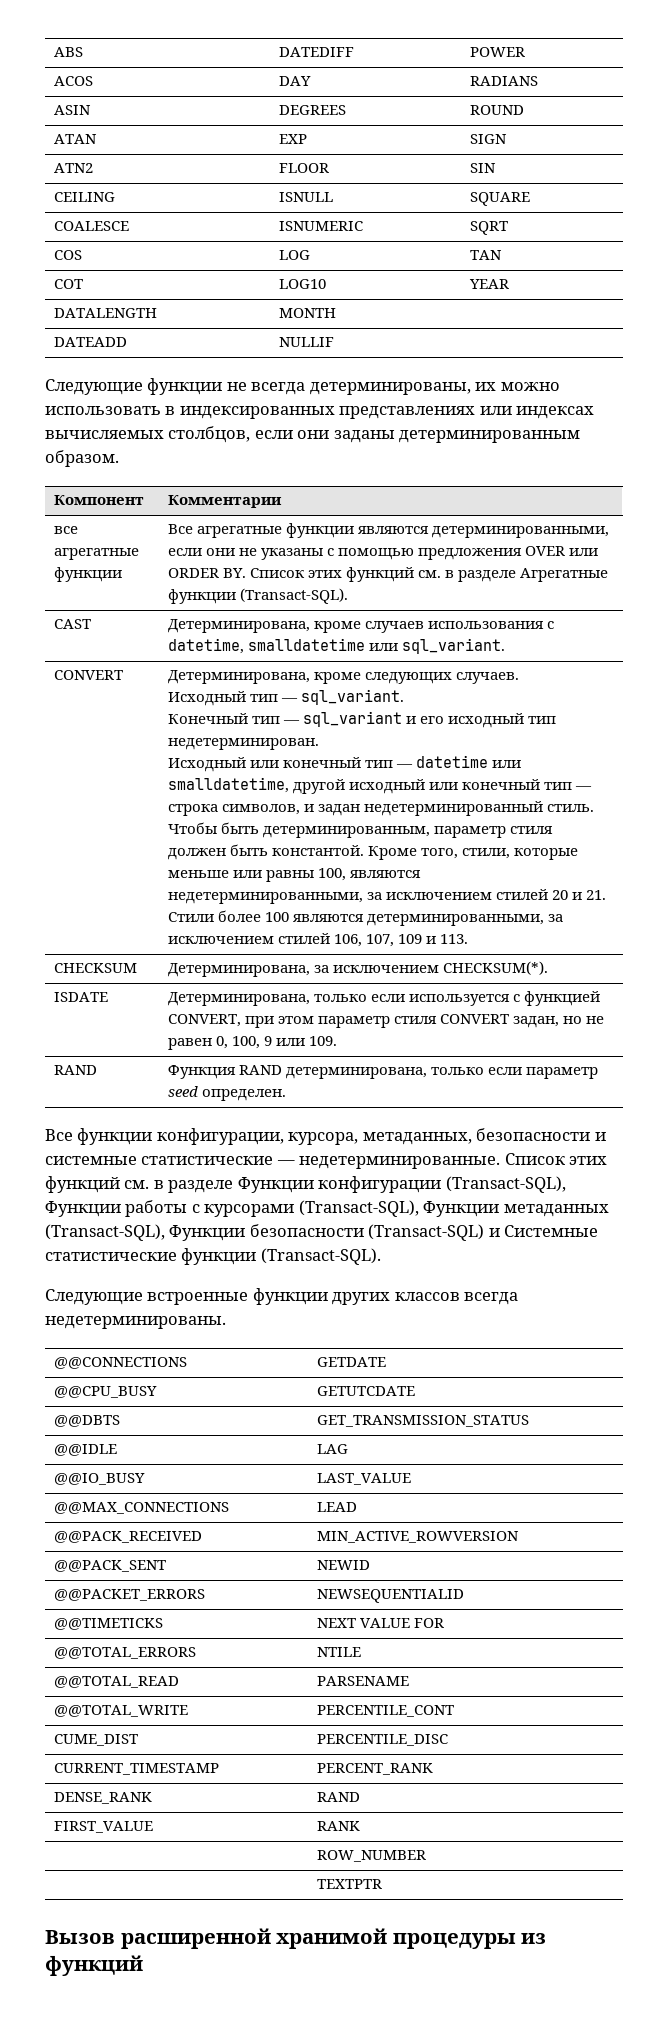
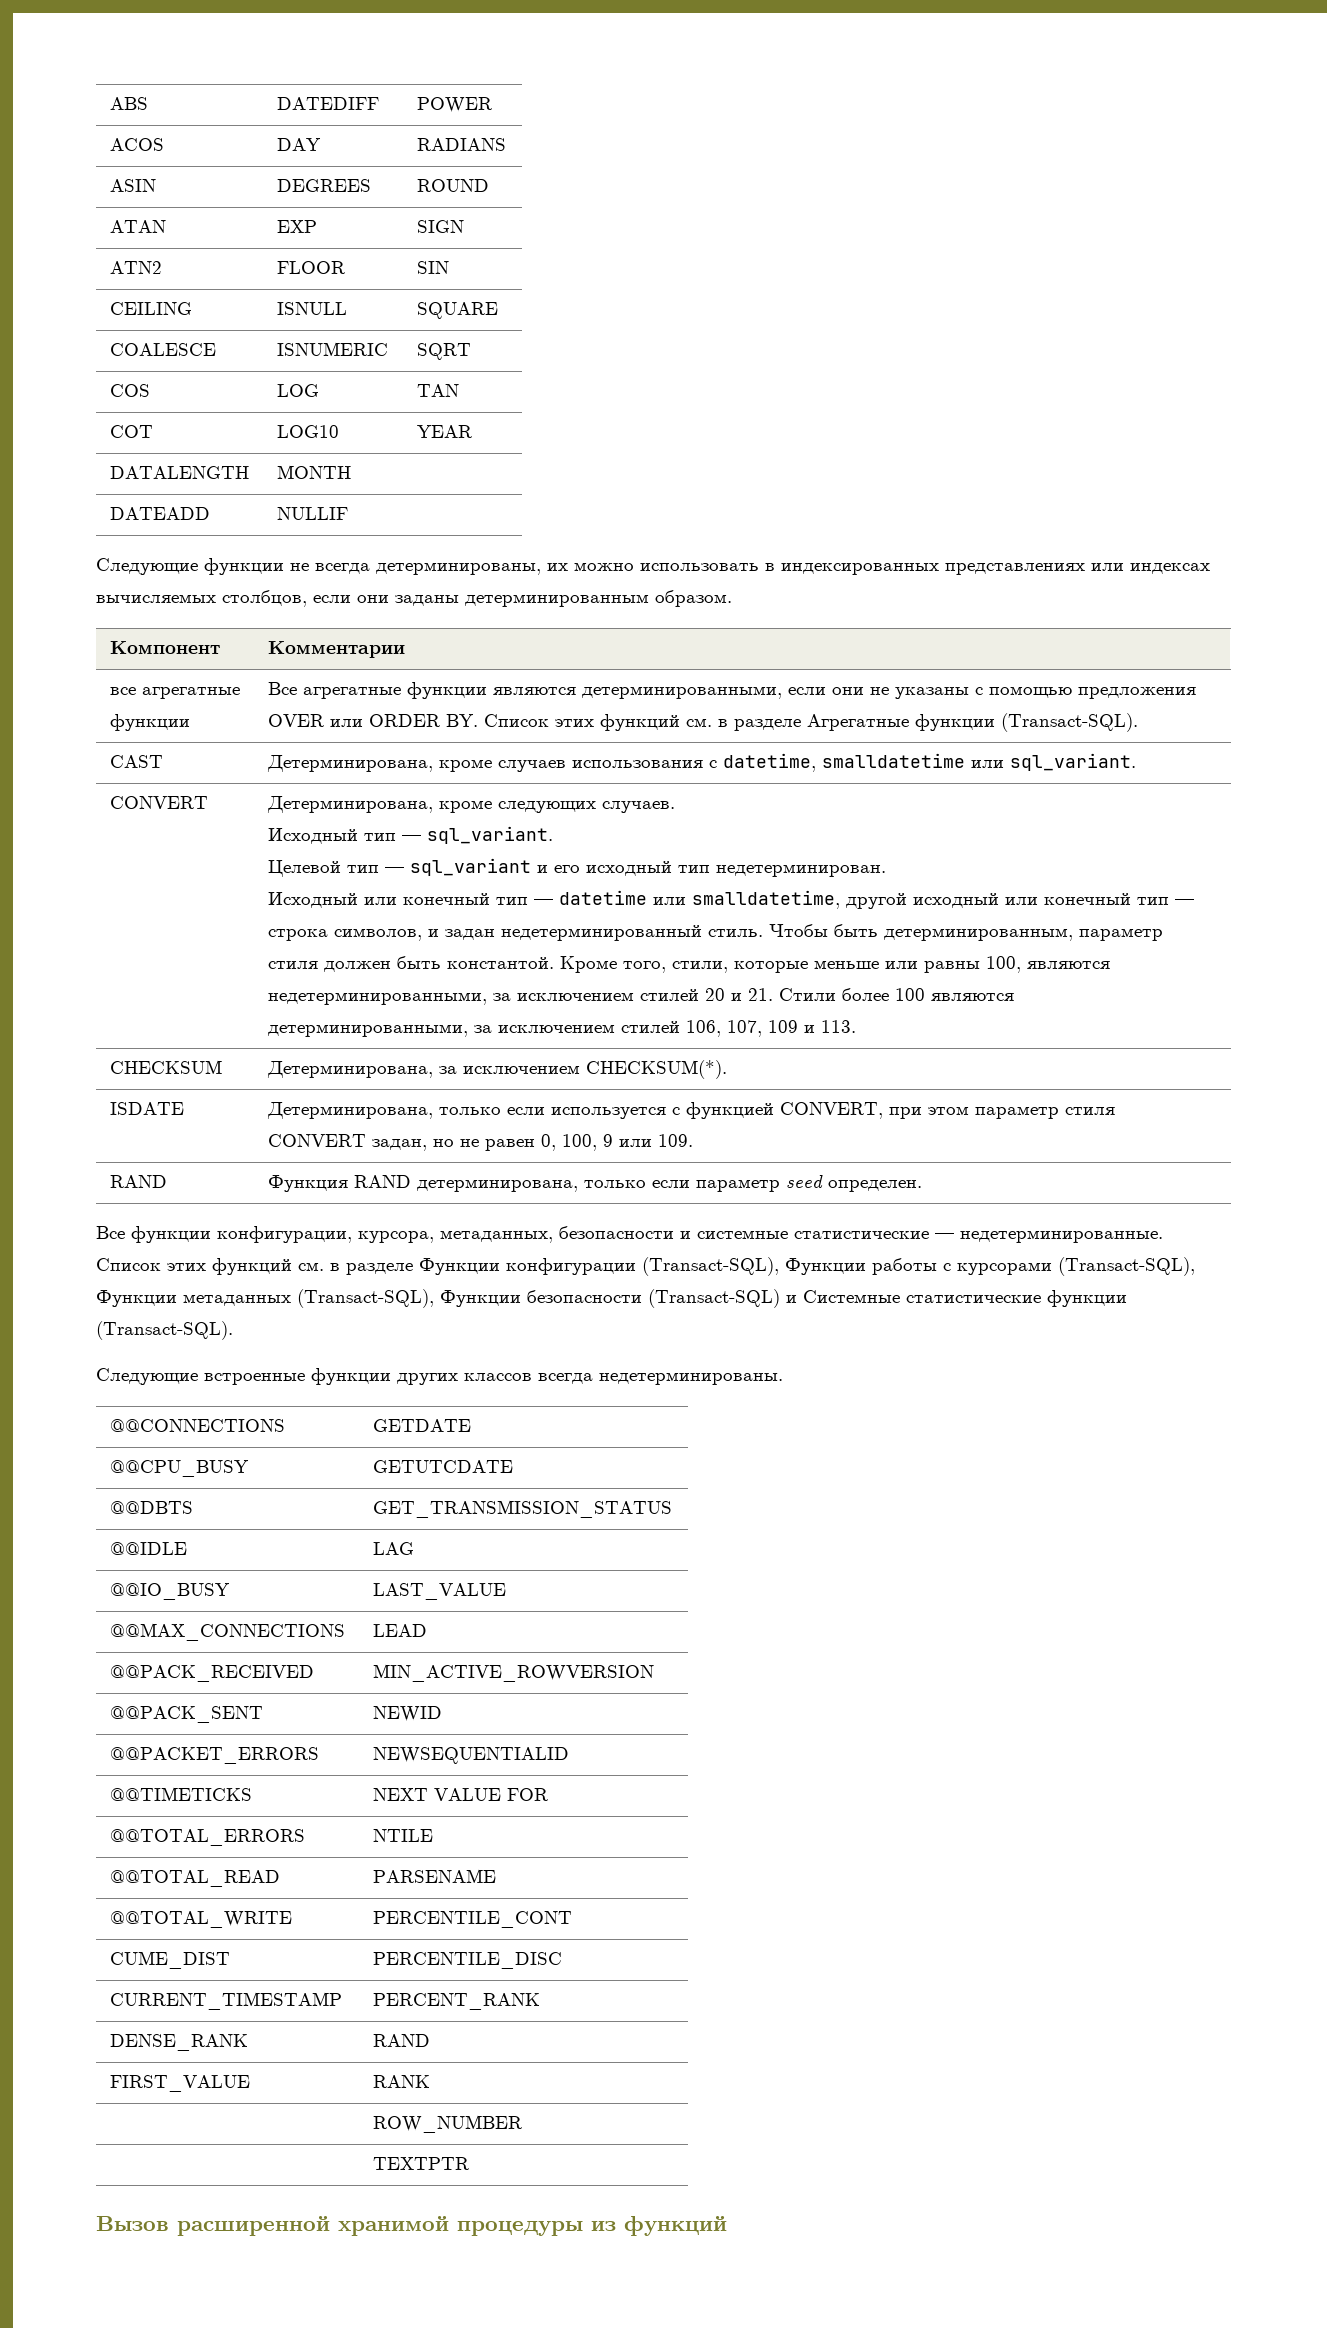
[168,713,249,724] Конечный -> [267,860,341,877] Целевой

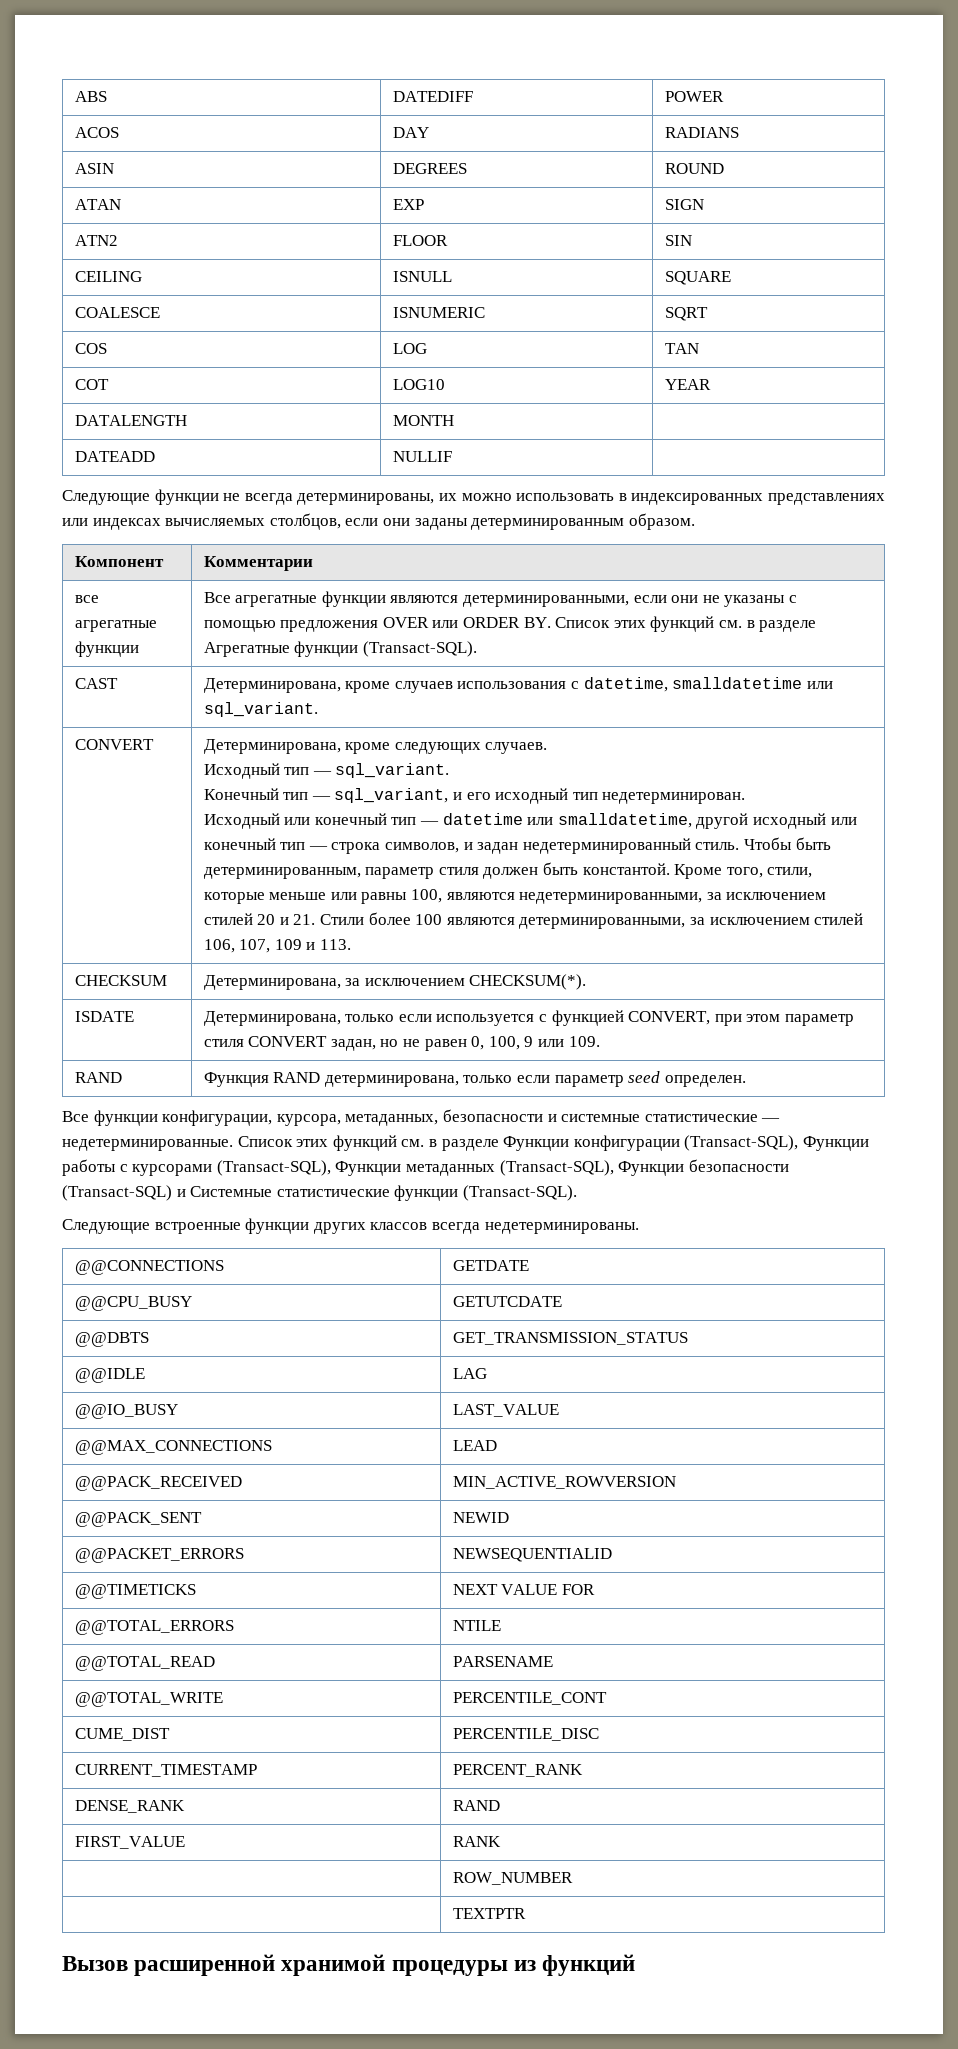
[267,858,531,877] Целевой тип — sql_variant -> [203,788,449,803] Конечный тип — sql_variant,

